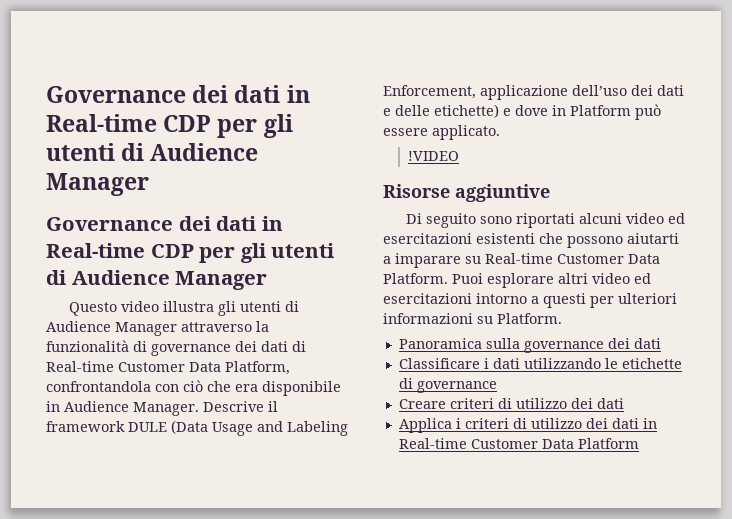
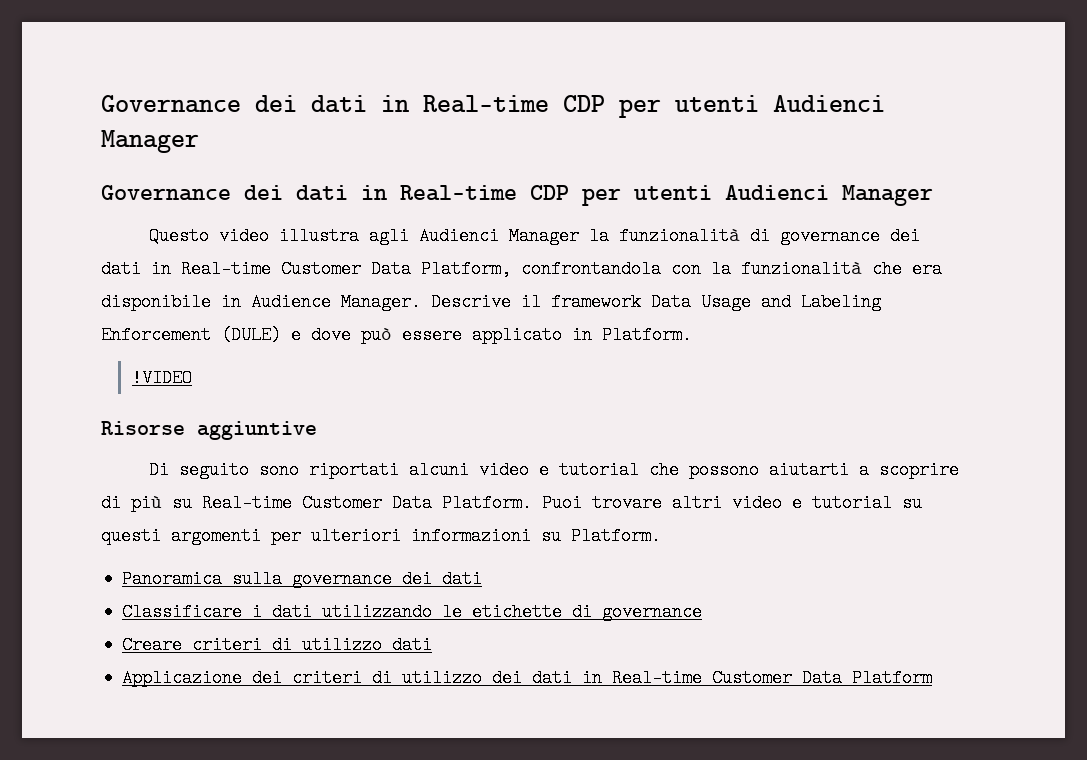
[46,85,310,103] [46,114,293,138] [46,143,259,161] Governance dei dati in Real-time CDP per gli utenti di Audience -> [101,95,885,118] Governance dei dati in Real-time CDP per utenti Audienci
[240,243,335,263] [46,270,170,285] gli utenti di Audience -> [634,185,829,200] utenti Audienci
[218,301,300,316] [46,321,252,336] gli utenti di Audience Manager attraverso -> [368,227,579,245] agli Audienci Manager
[292,341,306,352] di -> [151,260,171,278] in
[183,380,203,392] ciò -> [711,260,862,278] la funzionalità
[128,420,208,434] DULE (Data -> [651,293,691,311] Data
[383,85,684,100] [383,104,661,120] [383,125,500,140] Enforcement, applicazione dell’uso dei dati e delle etichette) e dove in Platform può essere applicato. -> [101,326,692,344] Enforcement (DULE) e dove può essere applicato in Platform.
[668,213,686,224] [383,233,535,244] ed esercitazioni esistenti -> [538,461,639,479] e tutorial
[395,253,461,268] imparare -> [878,461,959,479] [101,494,162,512] scoprire di più
[487,273,554,288] esplorare -> [592,494,662,512] trovare
[634,273,651,284] [383,293,586,308] ed esercitazioni intorno a questi -> [792,494,922,512] [101,527,261,545] e tutorial su questi argomenti
[570,398,624,409] [398,418,461,433] dei dati // Applica i -> [392,636,433,654] [122,669,283,687] dati // Applicazione dei

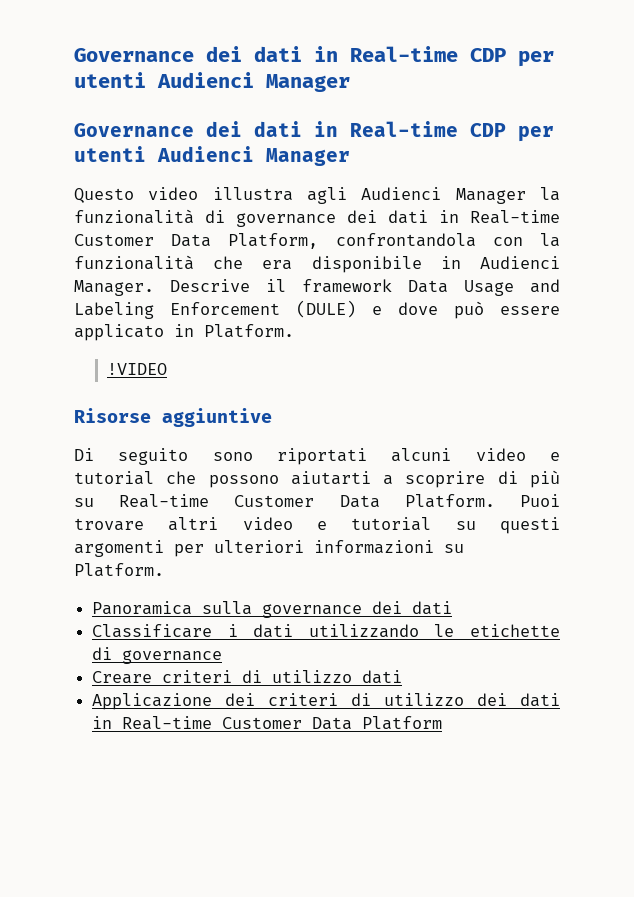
[251,293,331,311] Audience -> [479,256,560,269] Audienci

